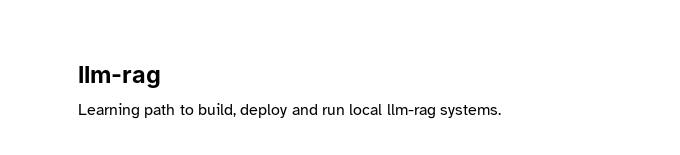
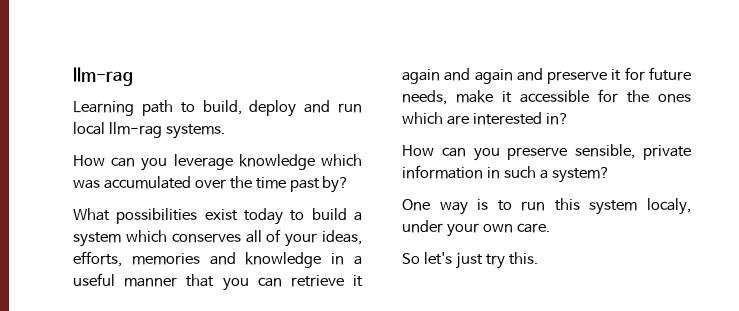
(501, 111) none -> [73,154,362,171] [73,176,350,193] [73,208,362,225] [73,229,362,247] [73,251,363,268] [73,273,363,291] [402,67,691,84] [402,89,691,105] [402,112,569,125] [402,144,691,161] [402,165,610,183] [402,198,691,215] [402,220,550,237] [402,252,538,269] // How can you leverage knowledge which was accumulated over the time past by? // What possibilities exist today to build a system which conserves all of your ideas, efforts, memories and knowledge in a useful manner that you can retrieve it again and again and preserve it for future needs, make it accessible for the ones which are interested in? // How can you preserve sensible, private information in such a system? // One way is to run this system localy, under your own care. // So let's just try this.

